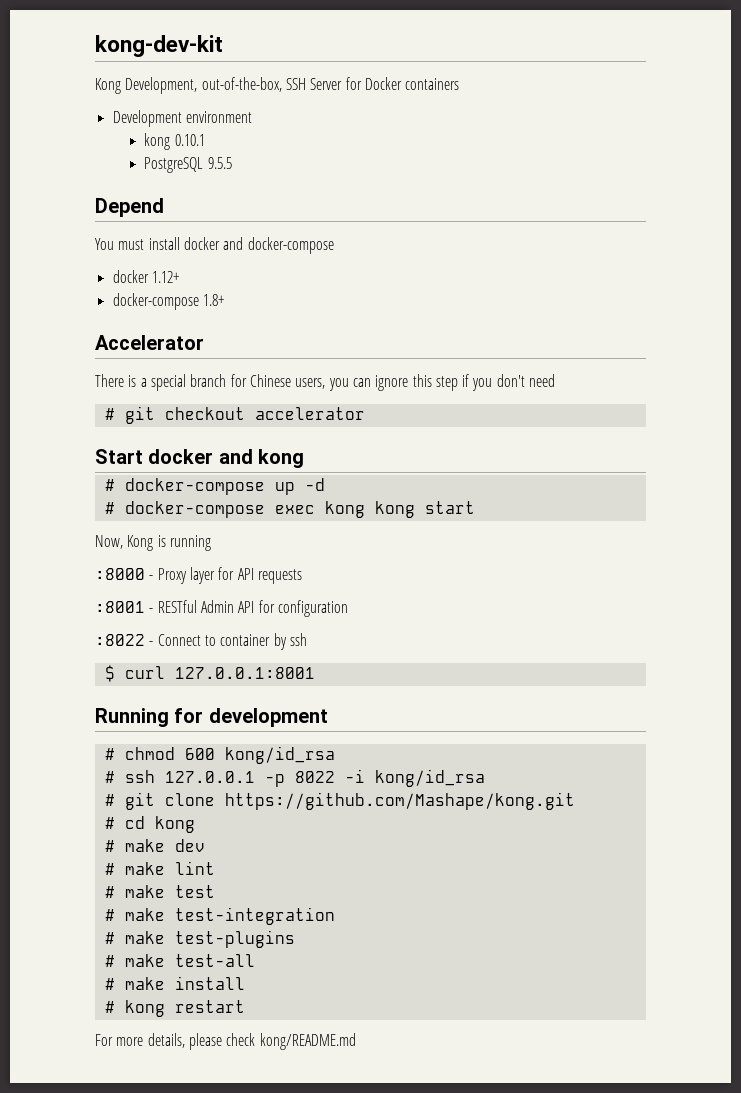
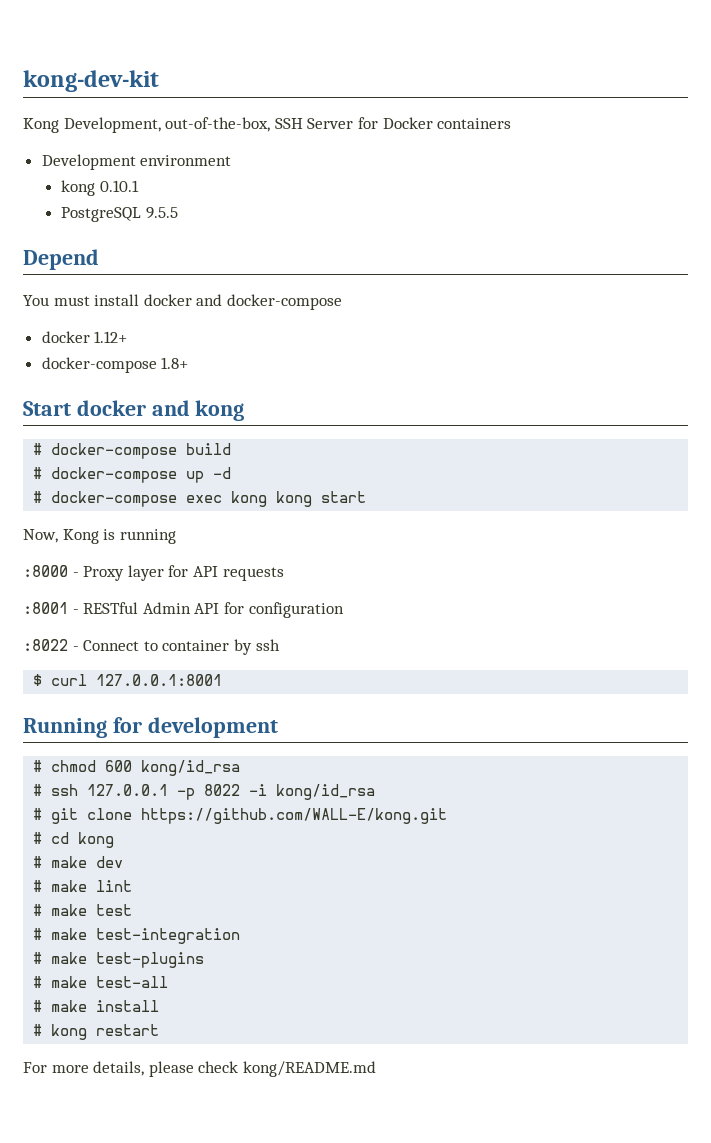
[95,335,204,350] [95,374,556,391] [104,406,365,424] // Accelerator // There is a special branch for Chinese users, you can ignore this step if you don't need // # git checkout accelerator -> (189, 363) none
(305, 458) none -> [33,443,232,459] // # docker-compose build
[224,792,575,810] https://github.com/Mashape/kong.git -> [141,808,448,824] https://github.com/WALL-E/kong.git

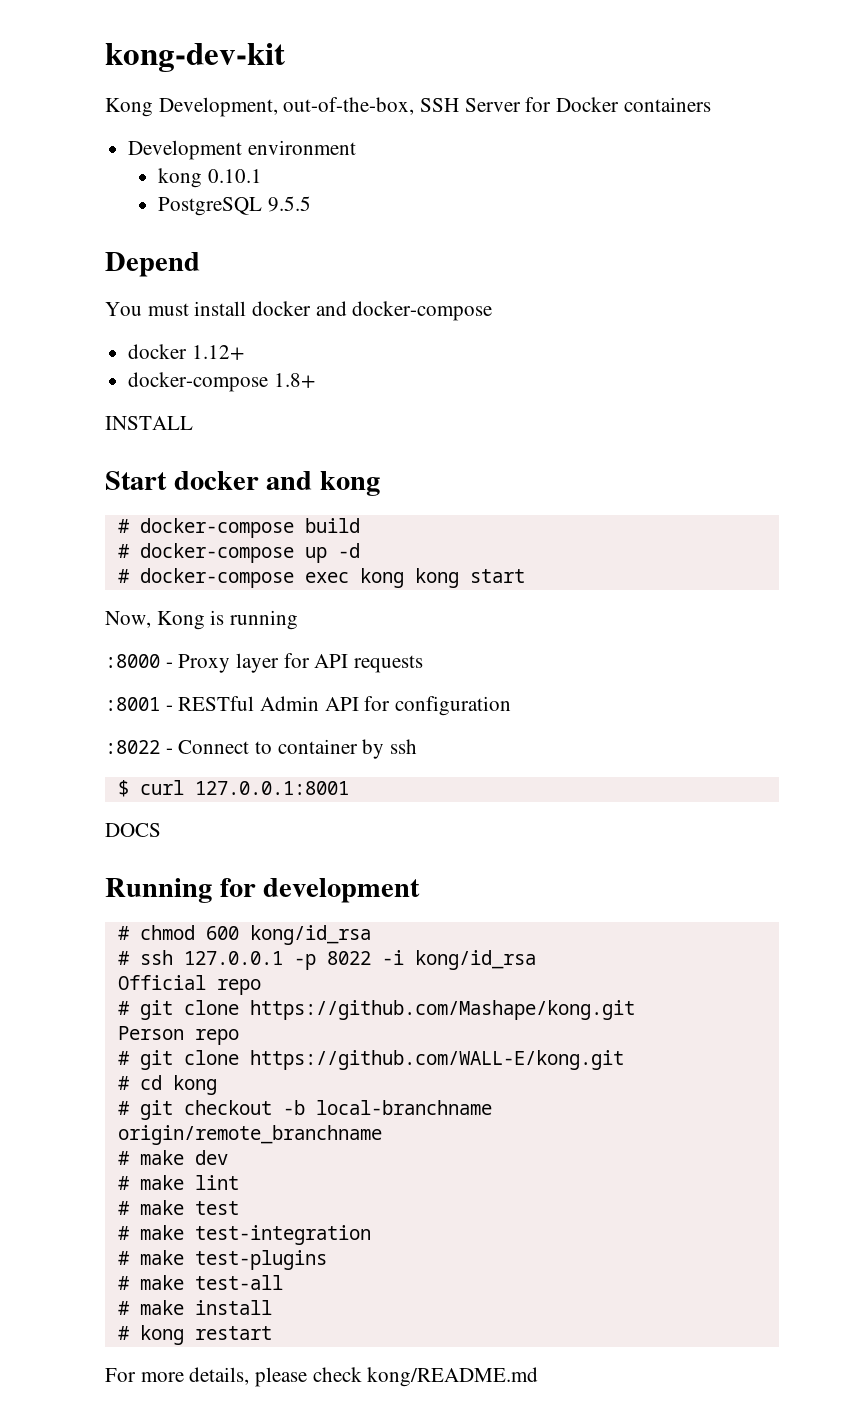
(189, 363) none -> [105,416,193,430] // INSTALL
(223, 680) none -> [105,823,161,837] // DOCS
(376, 792) none -> [117,975,261,995] [117,1000,635,1020] [117,1026,239,1045] // Official repo // # git clone https://github.com/Mashape/kong.git // Person repo
(115, 840) none -> [117,1100,492,1120] [117,1125,382,1145] // # git checkout -b local-branchname origin/remote_branchname

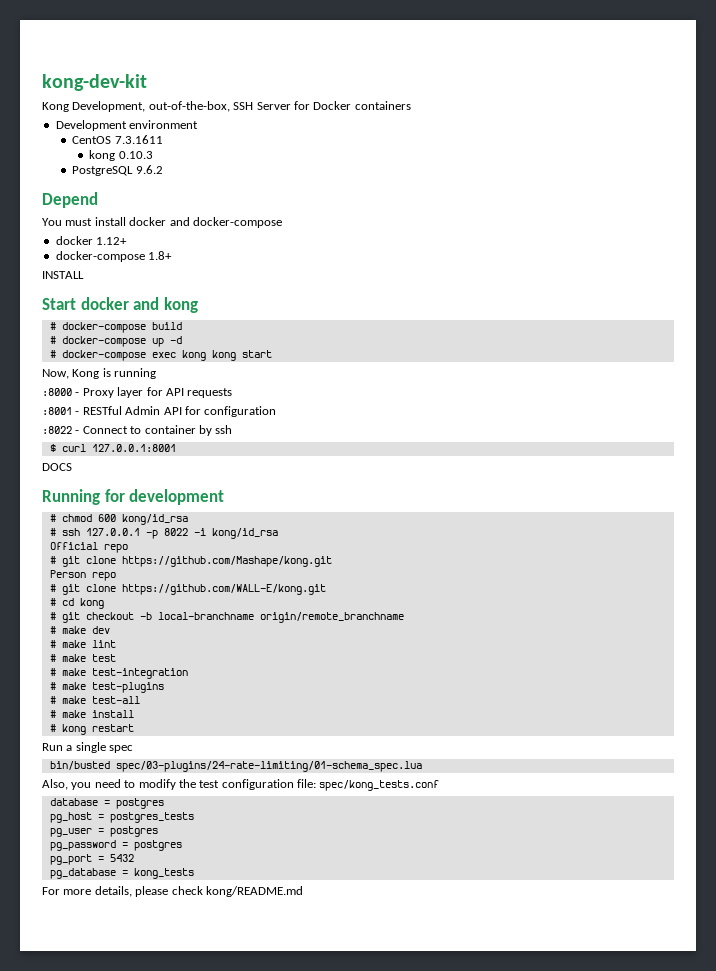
[158,168,262,188] // kong 0.10.1 -> [72,135,163,144] [89,150,153,161] // CentOS 7.3.1611 // kong 0.10.3
[267,196,311,212] 9.5.5 -> [135,165,163,174] 9.6.2
(272, 1333) none -> [42,742,134,753] [49,761,422,772] [42,779,440,791] [49,798,164,809] [49,812,194,823] [49,826,158,837] [49,840,182,851] [49,854,134,865] [49,868,194,879] // Run a single spec // bin/busted spec/03-plugins/24-rate-limiting/01-schema_spec.lua // Also, you need to modify the test configuration file: spec/kong_tests.conf // database = postgres // pg_host = postgres_tests // pg_user = postgres // pg_password = postgres // pg_port = 5432 // pg_database = kong_tests

